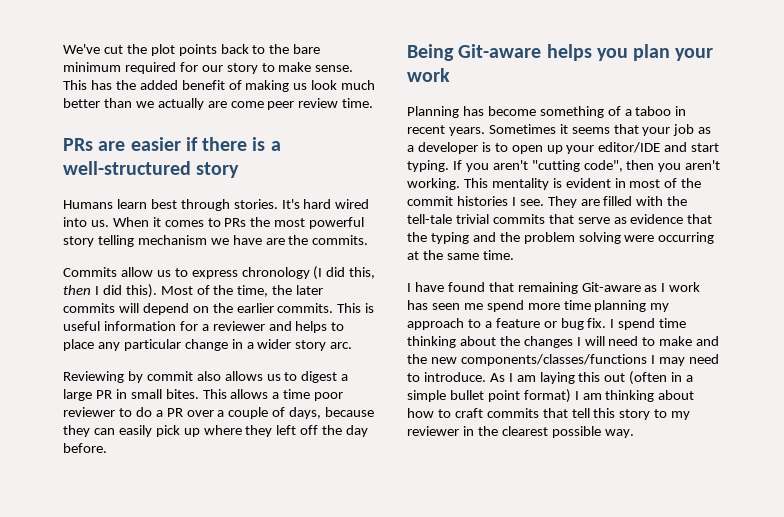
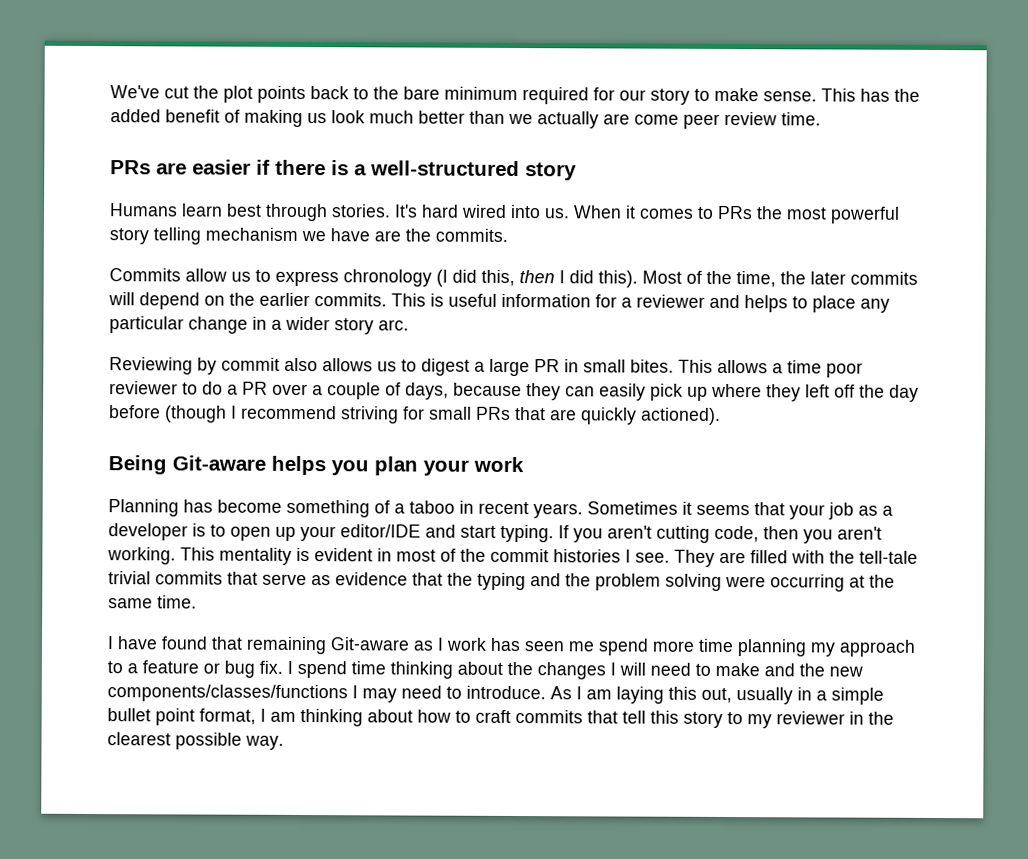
[63,443,107,453] before. -> [109,405,721,425] before (though I recommend striving for small PRs that are quickly actioned).
[531,160,623,172] "cutting code", -> [656,525,759,543] cutting code,
[604,371,668,385] out (often -> [701,687,793,705] out, usually
[523,389,571,403] format) -> [199,708,256,725] format,

